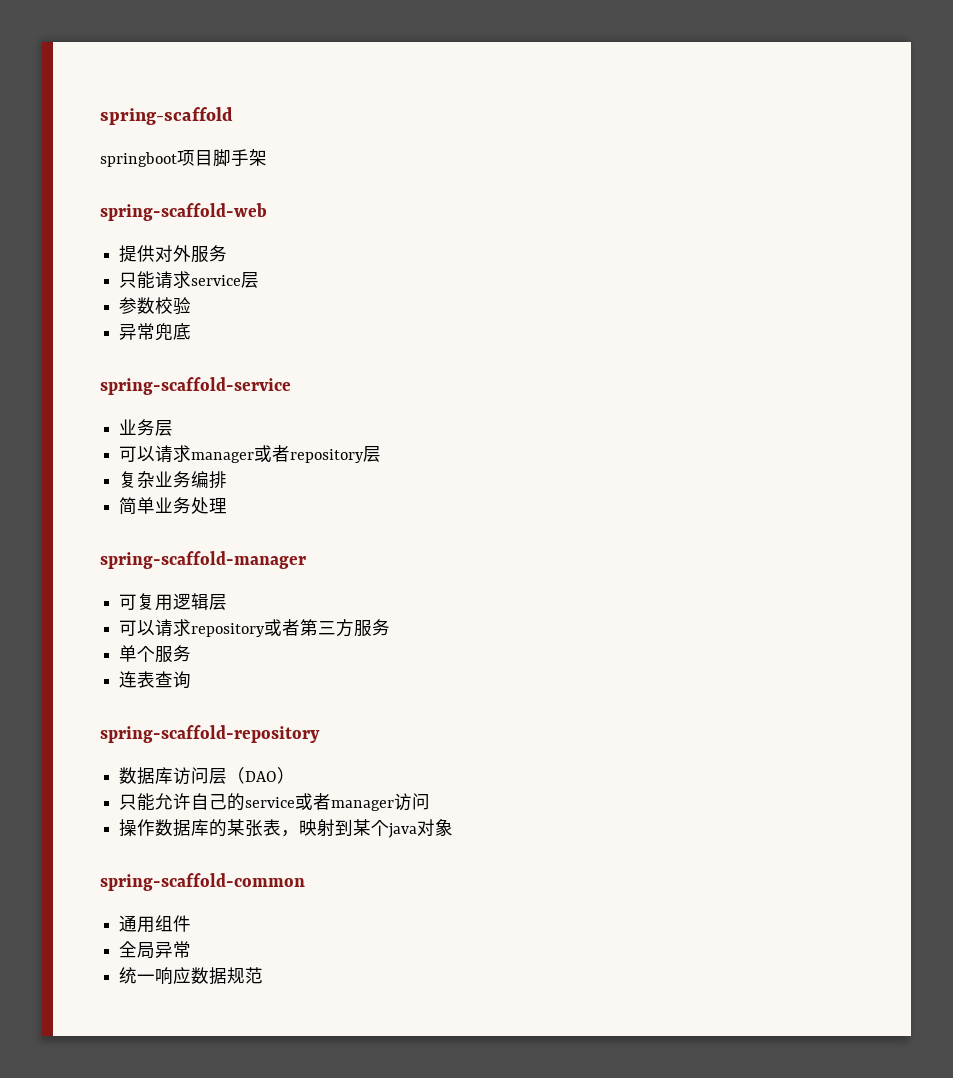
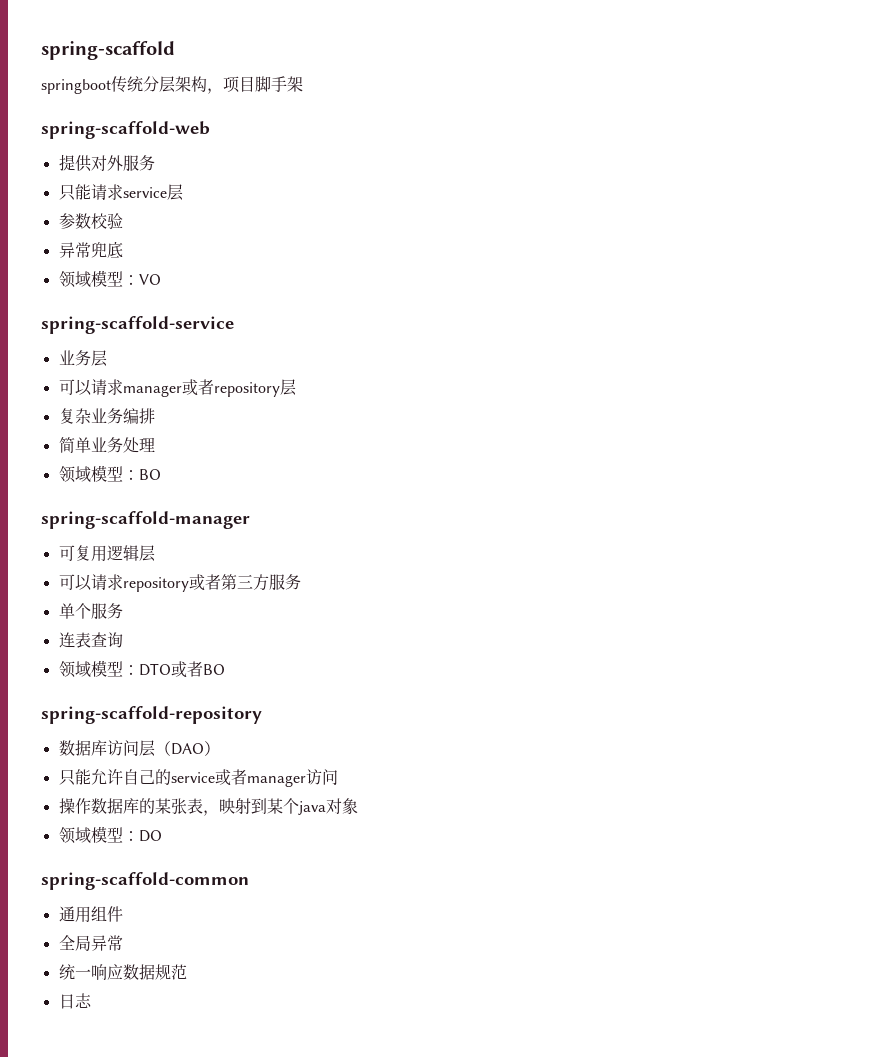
(177, 159) none -> [111,76,223,94] 传统分层架构，
(192, 331) none -> [58,270,161,288] // 领域模型：VO
(228, 506) none -> [58,465,161,483] // 领域模型：BO
(192, 680) none -> [58,660,225,678] // 领域模型：DTO或者BO
(454, 827) none -> [58,826,162,844] // 领域模型：DO
(264, 975) none -> [58,993,92,1009] // 日志

